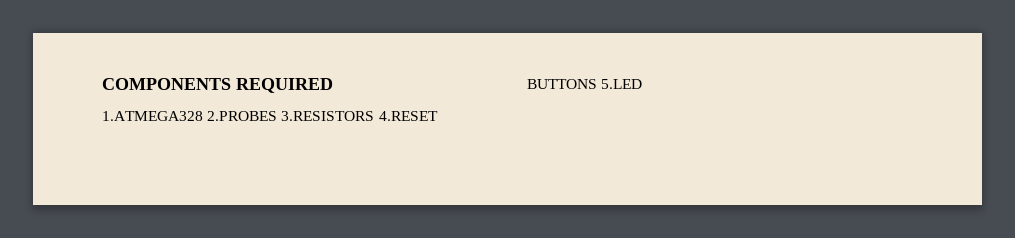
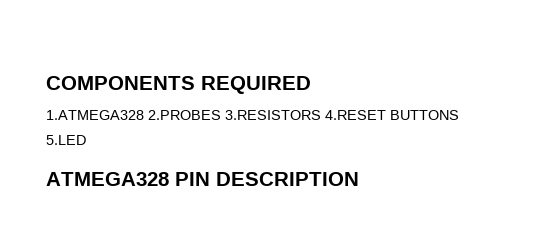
(643, 84) none -> [46,172,359,186] // ATMEGA328 PIN DESCRIPTION

